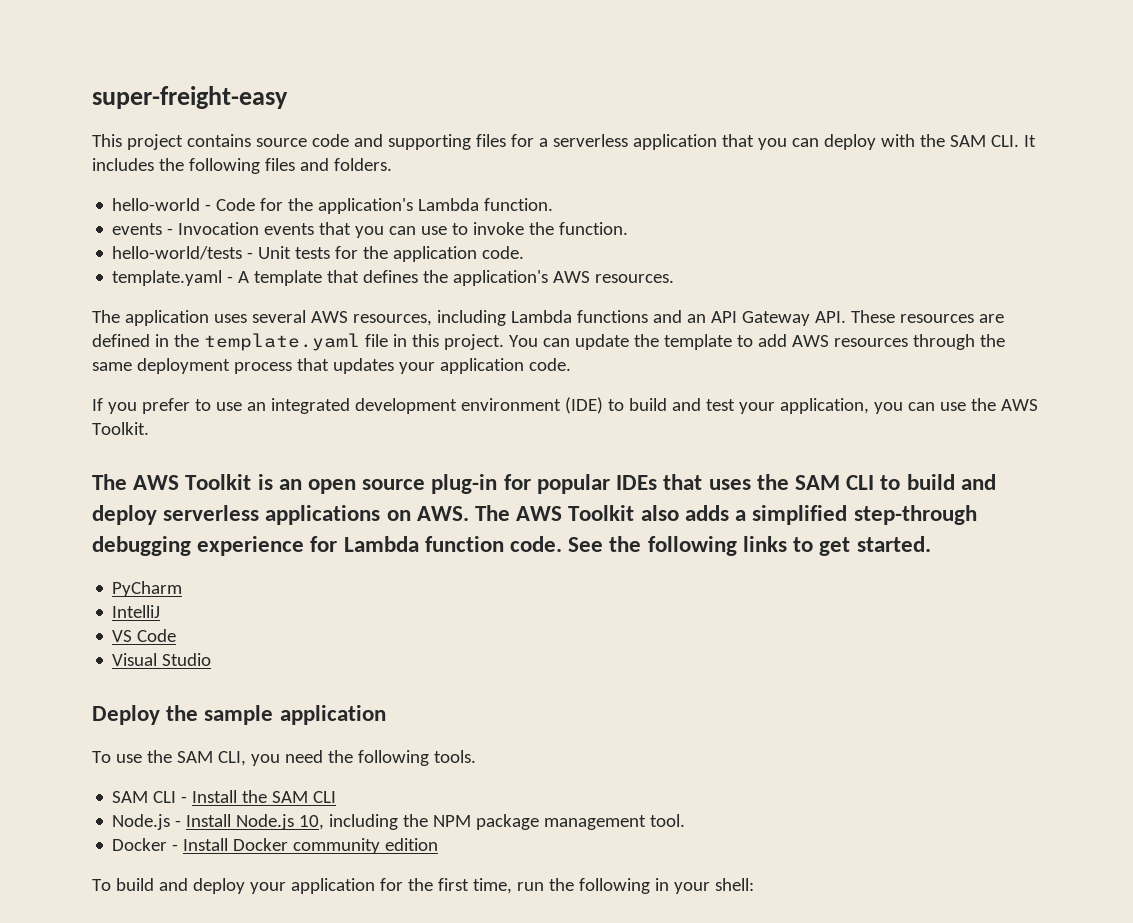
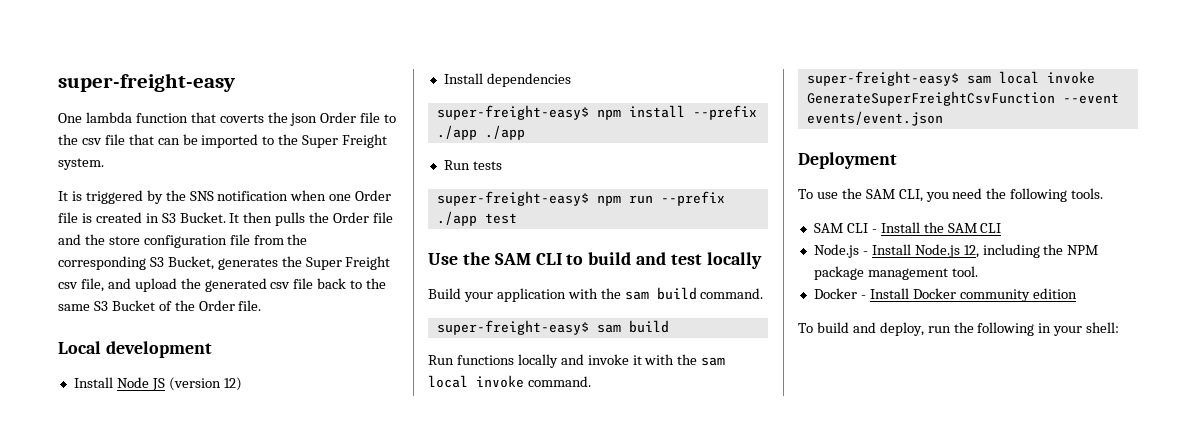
[92,134,1036,150] [92,158,392,174] [112,198,554,214] [112,222,629,238] [112,246,525,262] [112,270,675,286] [92,310,1004,326] [92,333,1005,351] [92,358,571,374] [92,397,1038,414] [92,422,149,435] [92,474,751,494] This project contains source code and supporting files for a serverless application that you can deploy with the SAM CLI. It includes the following files and folders. // hello-world - Code for the application's Lambda function. // events - Invocation events that you can use to invoke the function. // hello-world/tests - Unit tests for the application code. // template.yaml - A template that defines the application's AWS resources. // The application uses several AWS resources, including Lambda functions and an API Gateway API. These resources are defined in the template.yaml file in this project. You can update the template to add AWS resources through the same deployment process that updates your application code. // If you prefer to use an integrated development environment (IDE) to build and test your application, you can use the AWS Toolkit. // The AWS Toolkit is an open source plug-in for popular IDEs that uses -> [58,112,397,126] [58,134,388,148] [58,158,104,170] [58,190,392,204] [58,212,394,226] [58,234,308,248] [58,256,391,270] [58,278,387,292] [58,300,262,311] [58,341,212,358] [73,377,242,391] [443,73,571,87] [436,105,757,120] [436,125,525,140] [443,160,502,170] [436,191,725,206] [436,211,517,226] [428,253,458,265] One lambda function that coverts the json Order file to the csv file that can be imported to the Super Freight system. // It is triggered by the SNS notification when one Order file is created in S3 Bucket. It then pulls the Order file and the store configuration file from the corresponding S3 Bucket, generates the Super Freight csv file, and upload the generated csv file back to the same S3 Bucket of the Order file. // Local development // Install Node JS (version 12) // Install dependencies // super-freight-easy$ npm install --prefix ./app ./app // Run tests // super-freight-easy$ npm run --prefix ./app test // Use
[92,505,977,525] [92,536,931,556] [112,581,183,597] [112,605,161,618] [112,629,177,642] [112,653,212,666] [92,705,386,725] deploy serverless applications on AWS. The AWS Toolkit also adds a simplified step-through debugging experience for Lambda function code. See the following links to get started. // PyCharm // IntelliJ // VS Code // Visual Studio // Deploy the sample application -> [671,252,762,269] [428,287,764,302] [436,320,669,335] [428,354,726,368] [428,375,591,388] [806,71,1095,86] [806,91,1119,106] [806,111,943,126] [798,152,897,169] test locally // Build your application with the sam build command. // super-freight-easy$ sam build // Run functions locally and invoke it with the sam local invoke command. // super-freight-easy$ sam local invoke GenerateSuperFreightCsvFunction --event events/event.json // Deployment
[299,815,325,830] 10, -> [963,245,979,258] 12,
[192,878,512,894] deploy your application for the first time, -> [879,322,924,336] deploy,

